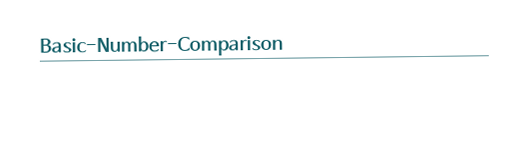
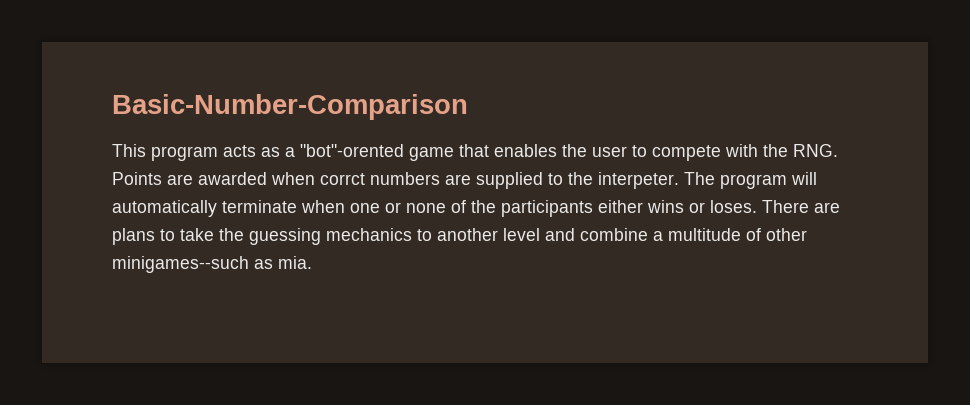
(283, 46) none -> [112,144,838,161] [112,172,817,189] [112,200,840,217] [112,228,807,245] [112,256,312,273] // This program acts as a "bot"-orented game that enables the user to compete with the RNG. Points are awarded when corrct numbers are supplied to the interpeter. The program will automatically terminate when one or none of the participants either wins or loses. There are plans to take the guessing mechanics to another level and combine a multitude of other minigames--such as mia.

